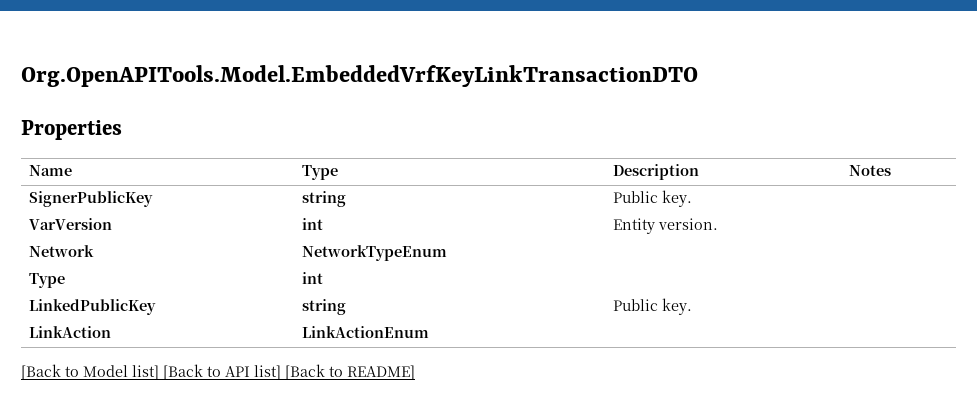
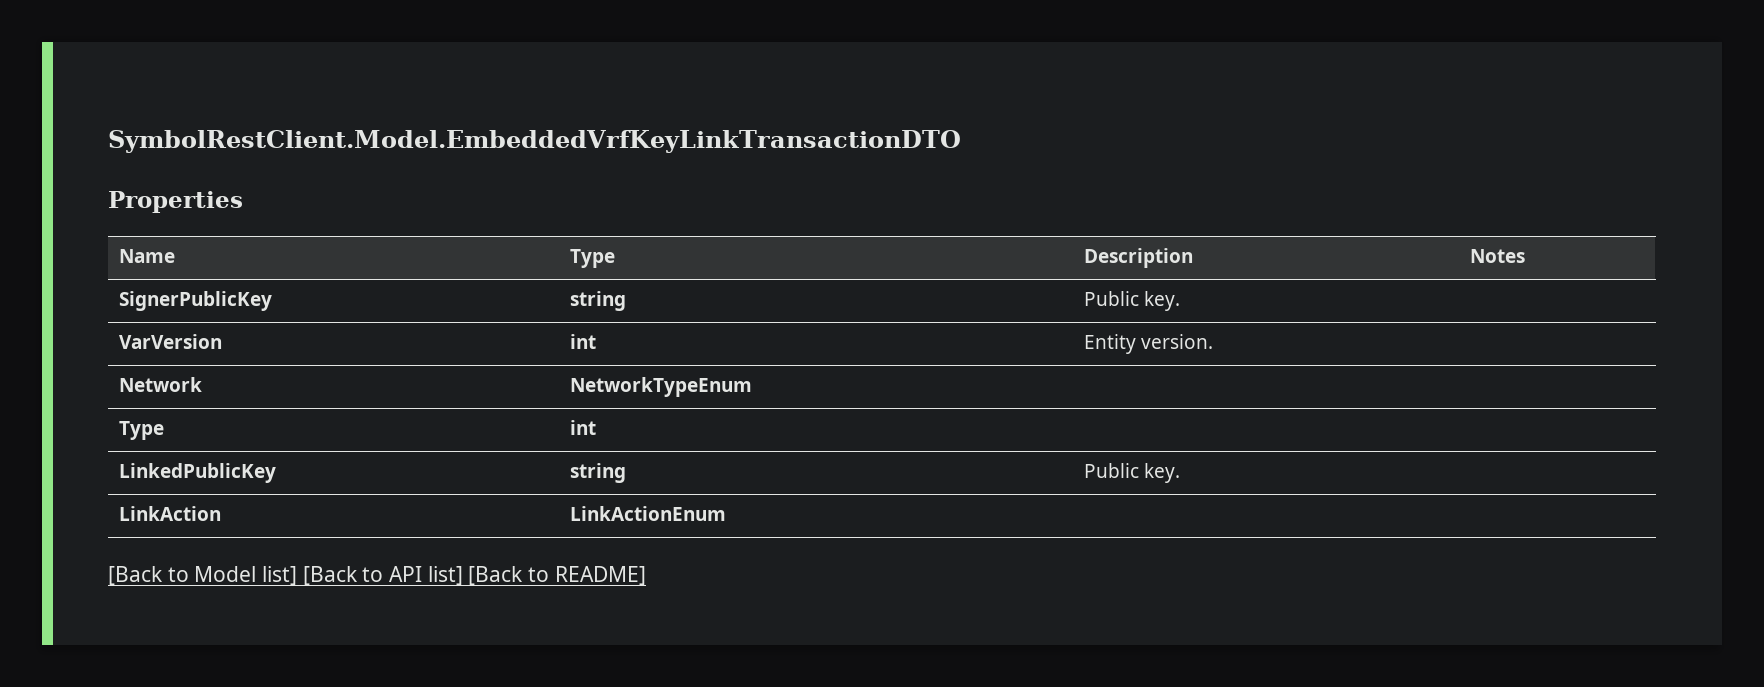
[21,65,698,87] Org.OpenAPITools.Model.EmbeddedVrfKeyLinkTransactionDTO -> [108,130,961,153] SymbolRestClient.Model.EmbeddedVrfKeyLinkTransactionDTO

